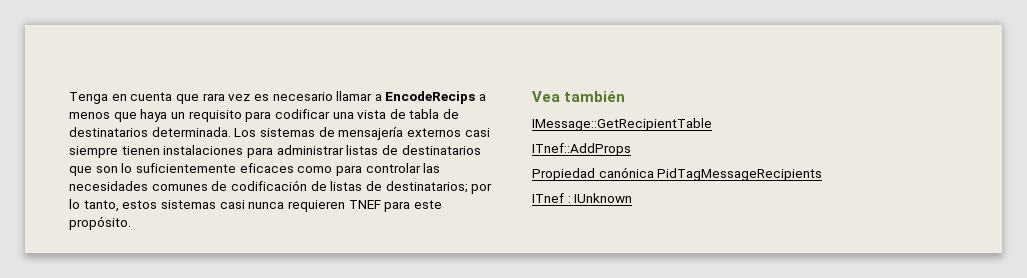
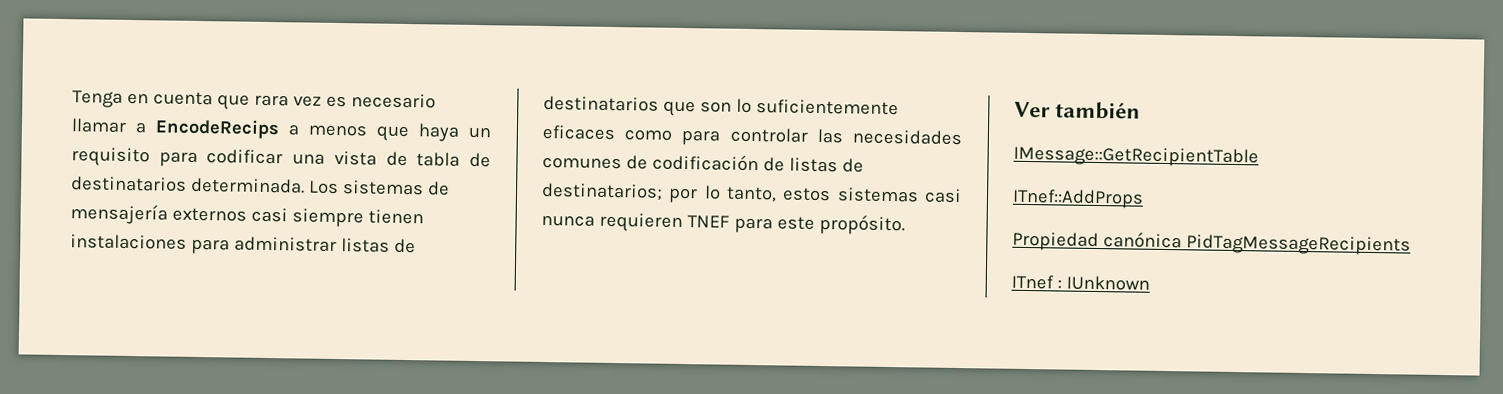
[532,91,560,102] Vea -> [1014,101,1051,118] Ver

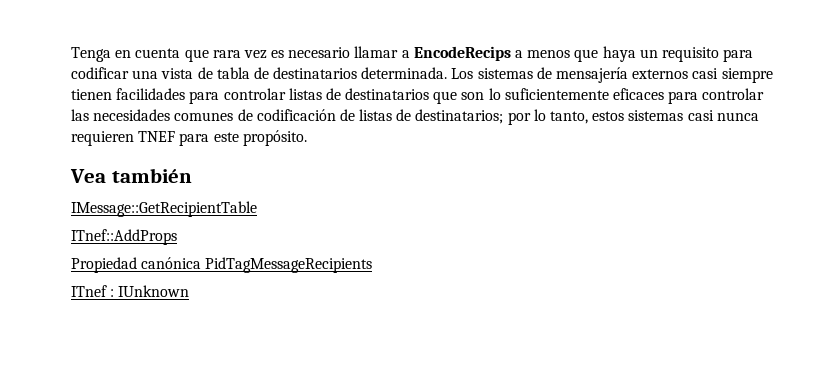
[70,234,337,255] instalaciones para administrar -> [116,88,286,104] facilidades para controlar
[624,129,673,141] como -> (665, 94) none
[1014,101,1051,118] Ver -> [70,169,106,183] Vea

